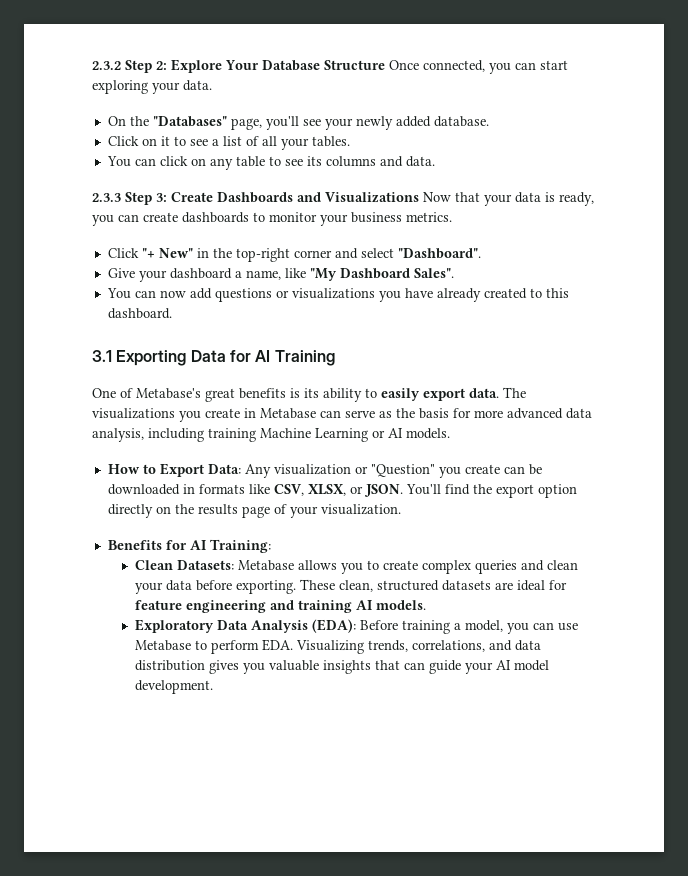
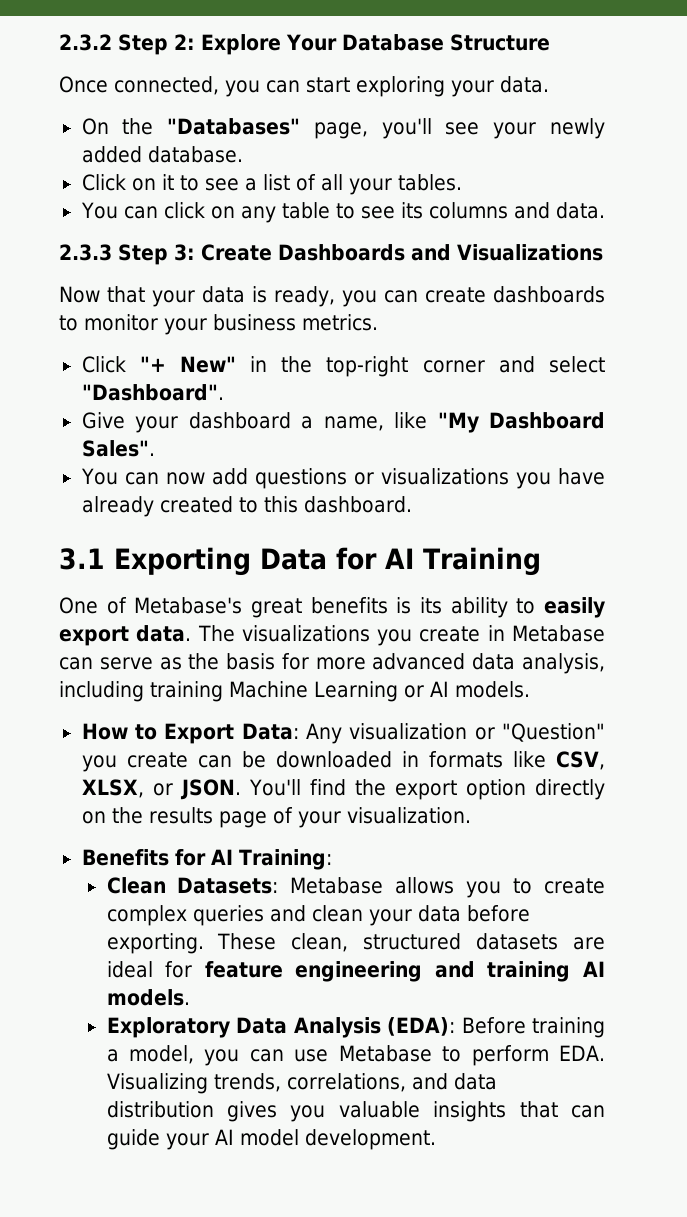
(385, 65) none -> (550, 42) //
(419, 197) none -> (603, 252) //

